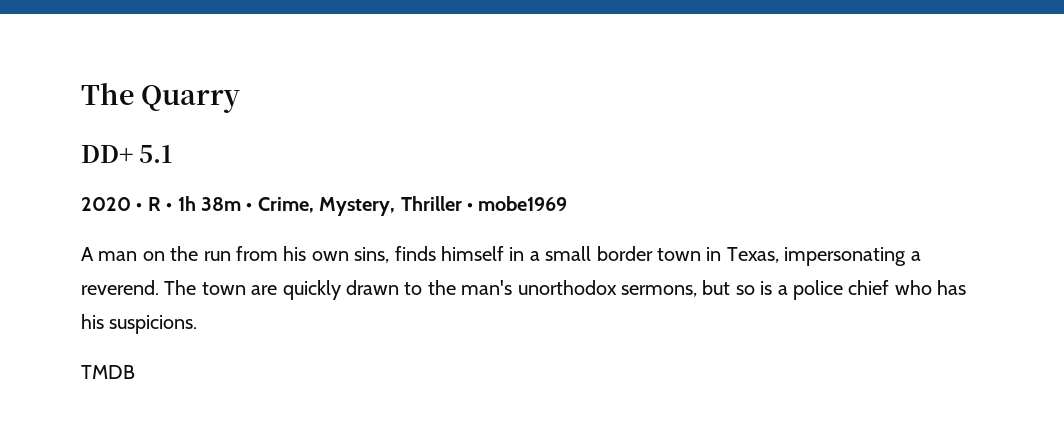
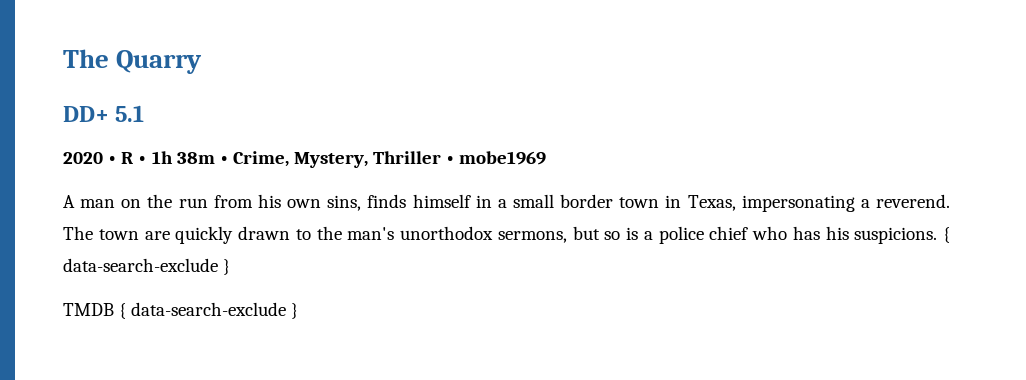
[81,365,135,379] // TMDB -> [943,227,950,243] [63,258,231,275] [63,302,299,319] { data-search-exclude } // TMDB { data-search-exclude }

